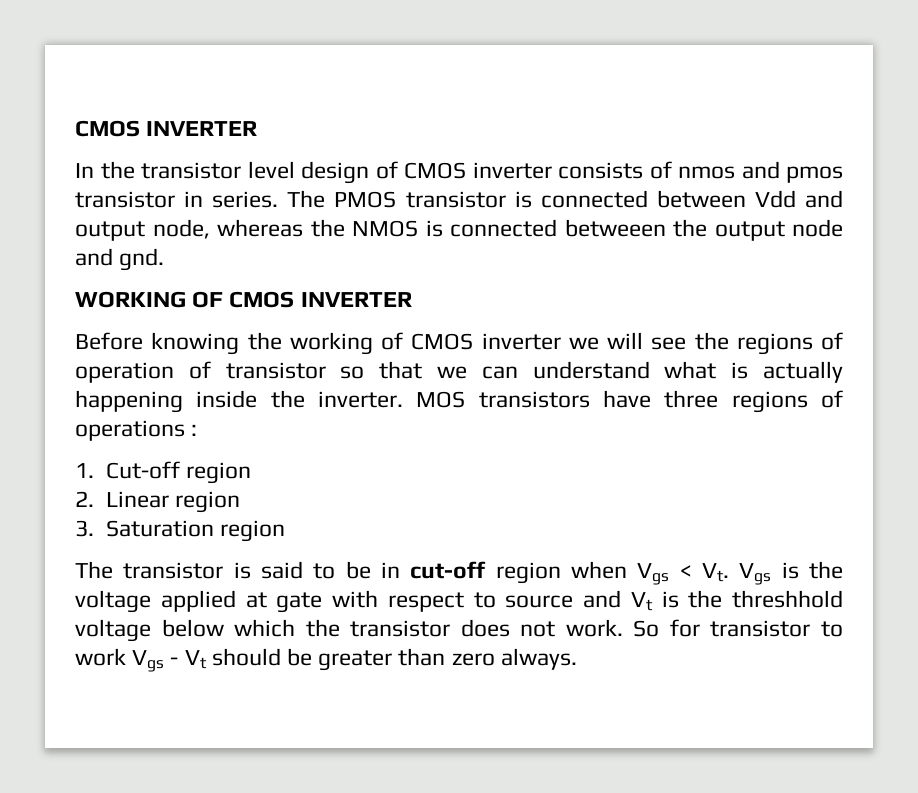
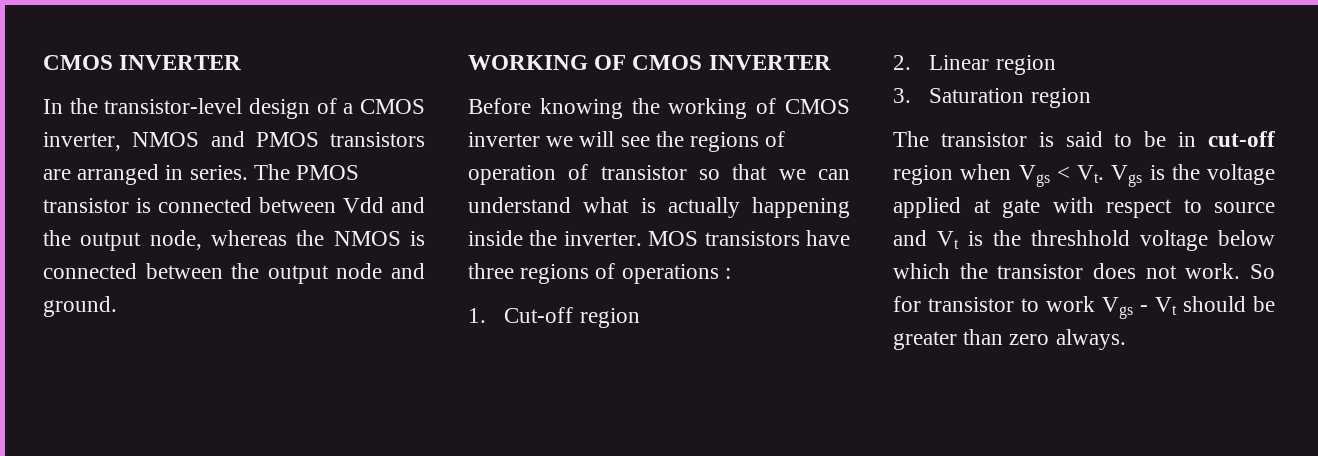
[141,161,843,184] [75,191,175,208] transistor level design of CMOS inverter consists of nmos and pmos transistor -> [104,98,426,119] [43,131,425,151] [43,164,160,185] transistor-level design of a CMOS inverter, NMOS and PMOS transistors are arranged
(844, 199) none -> [43,230,71,246] the
[564,219,666,237] betweeen -> [145,263,223,279] between
[119,248,165,271] gnd. -> [43,296,117,317] ground.

